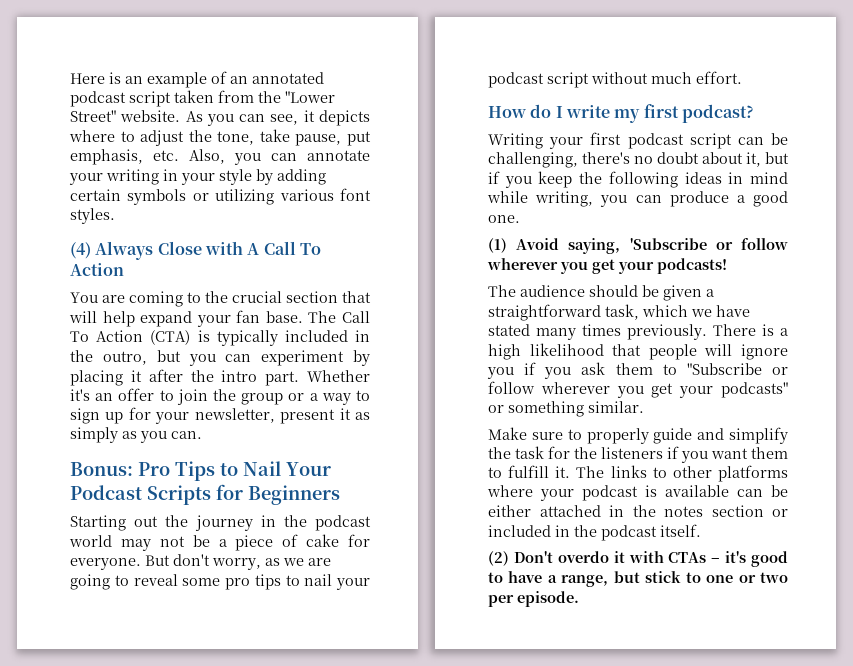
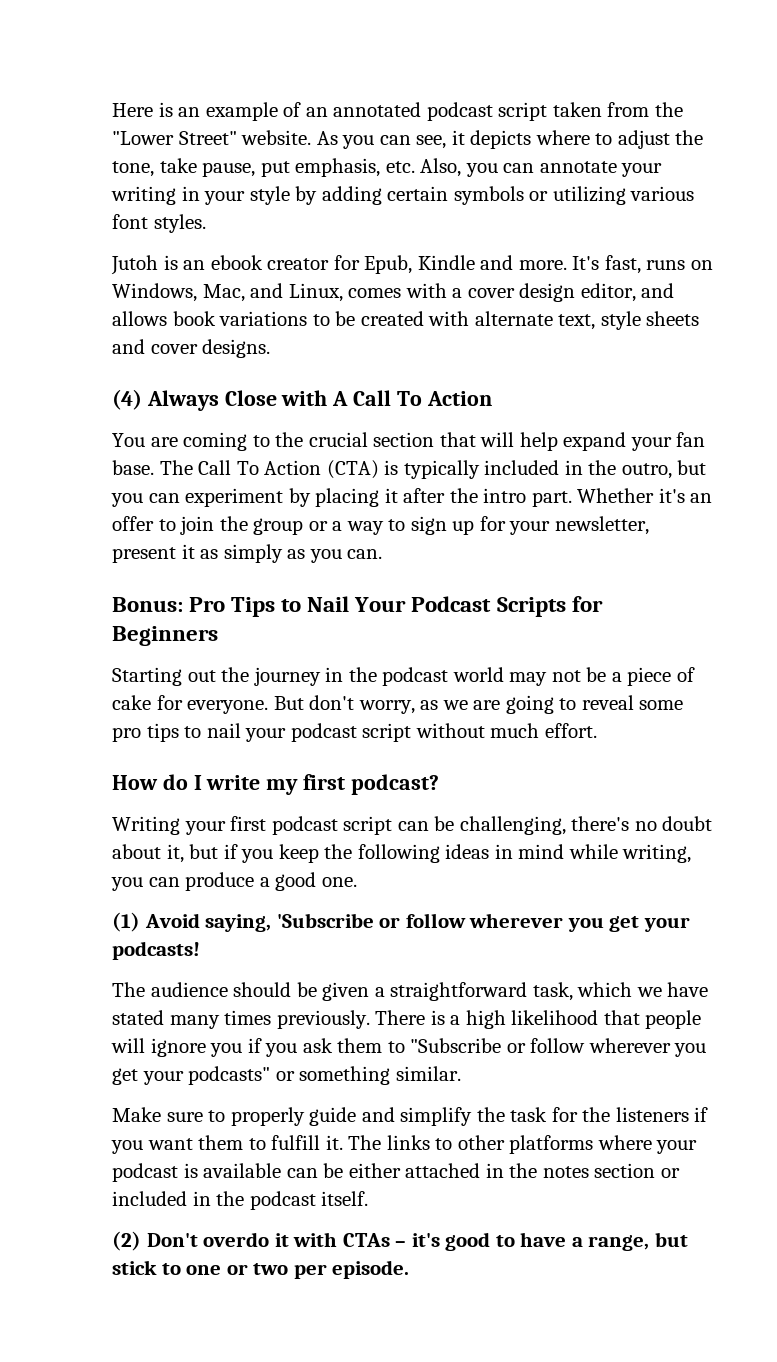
(115, 216) none -> [111,255,713,275] [112,283,675,302] [112,311,700,330] [112,339,271,358] // Jutoh is an ebook creator for Epub, Kindle and more. It's fast, runs on Windows, Mac, and Linux, comes with a cover design editor, and allows book variations to be created with alternate text, style sheets and cover designs.

